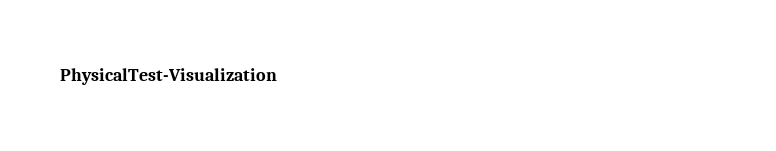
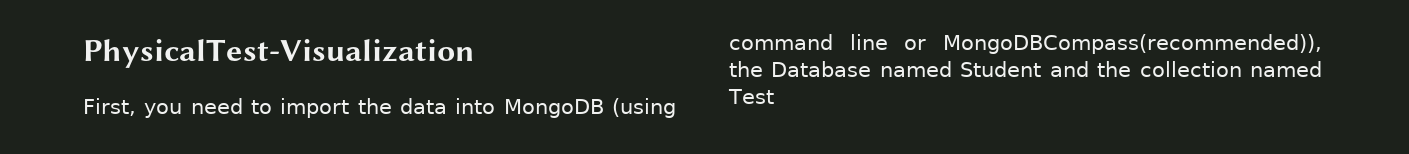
(277, 76) none -> [83,98,677,118] [729,34,1322,54] [729,61,1322,77] [728,89,774,104] // First, you need to import the data into MongoDB (using command line or MongoDBCompass(recommended)), the Database named Student and the collection named Test

